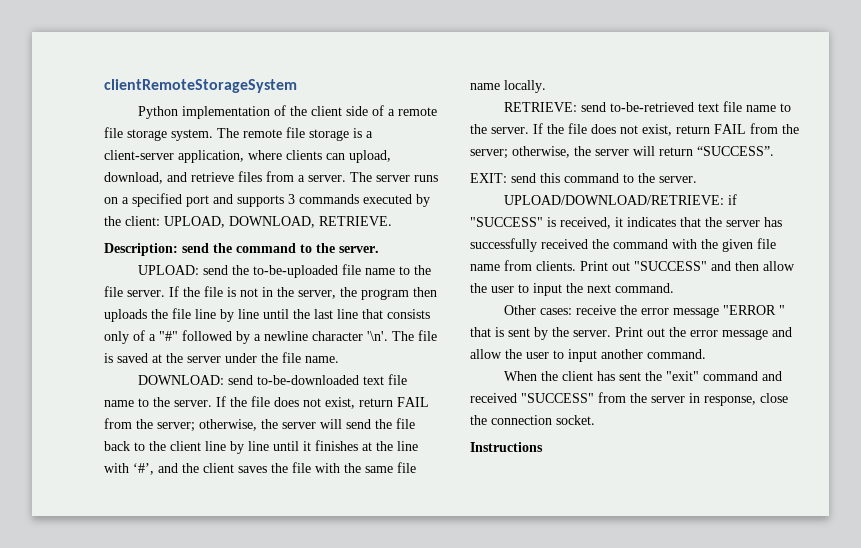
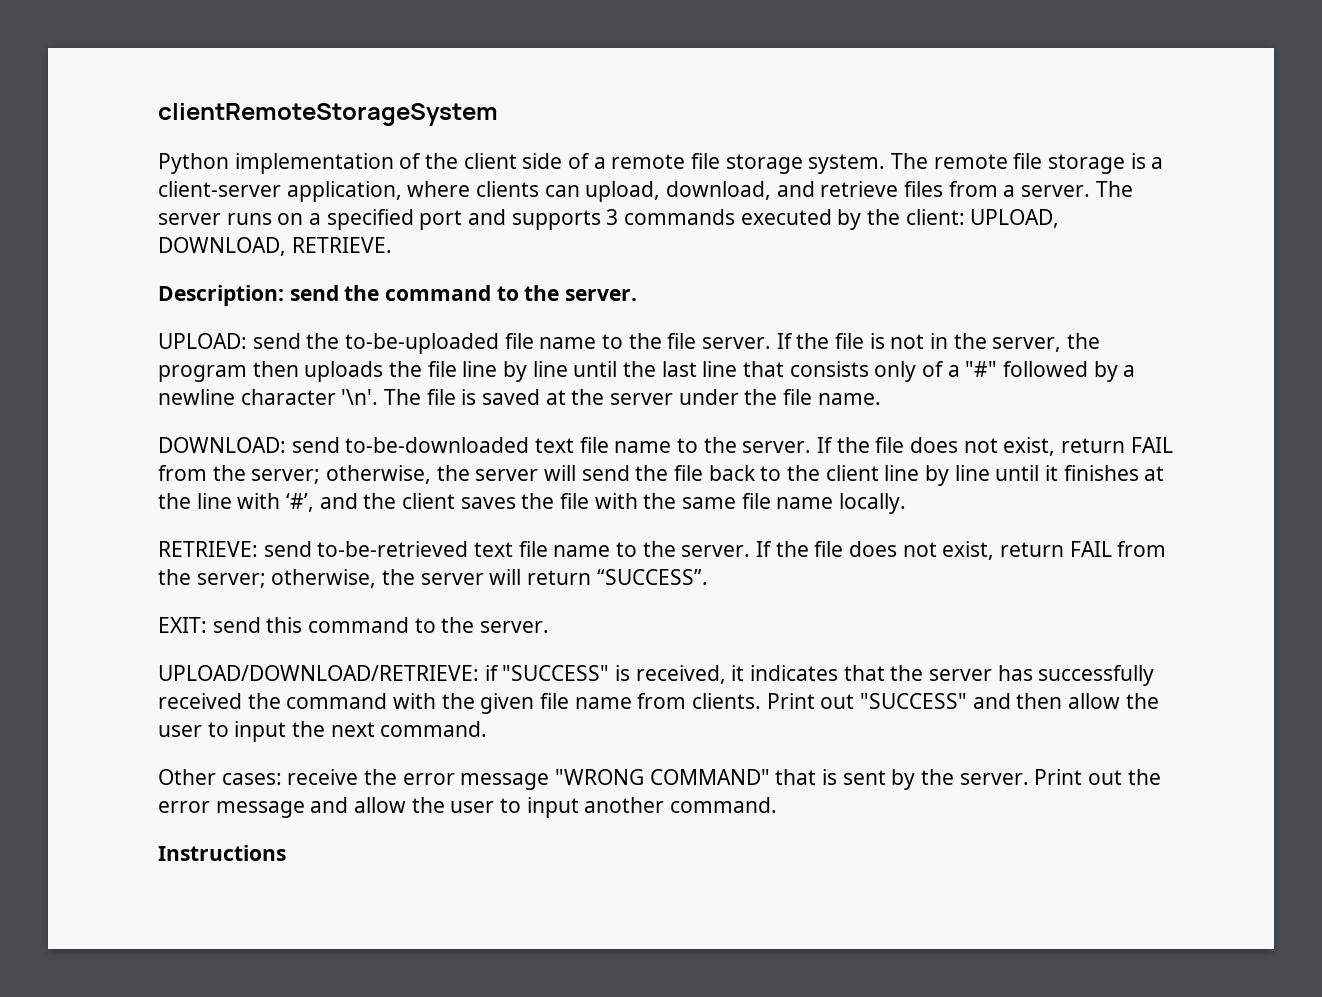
[722,305,785,315] "ERROR " -> [555,769,770,785] "WRONG COMMAND"
[503,371,782,381] [470,392,788,406] [470,415,595,425] // When the client has sent the "exit" command and received "SUCCESS" from the server in response, close the connection socket. -> (778, 805) none

